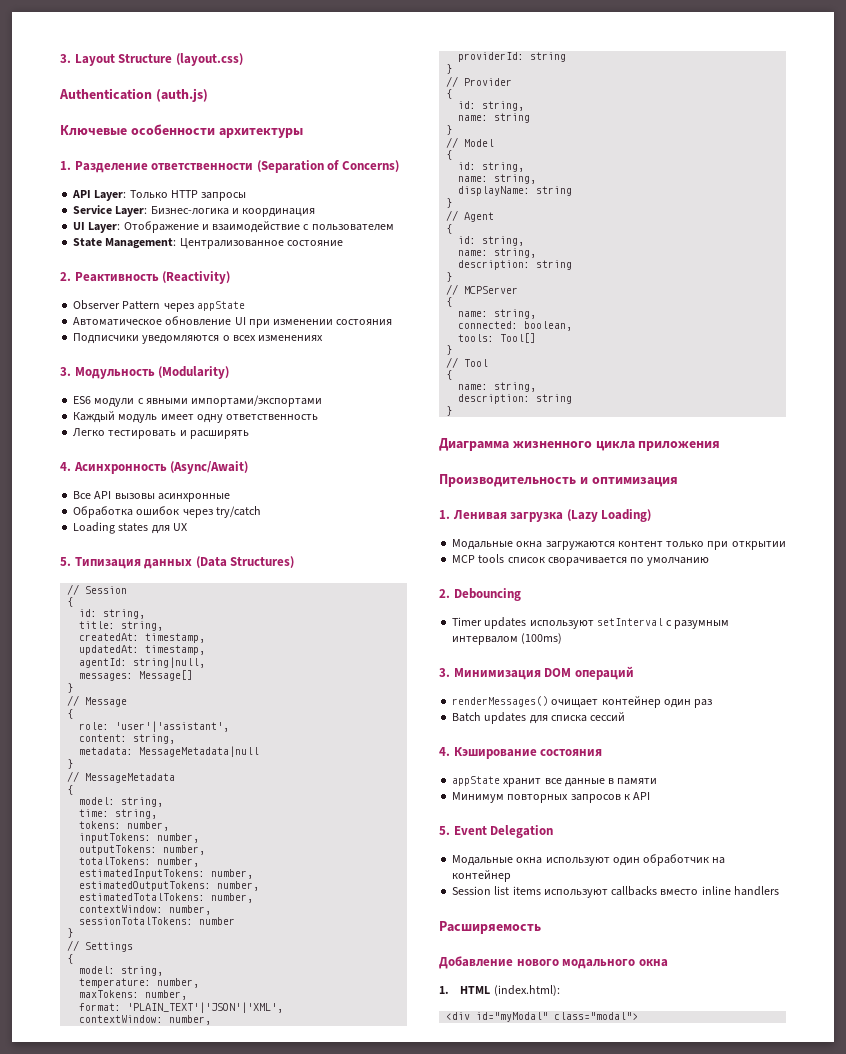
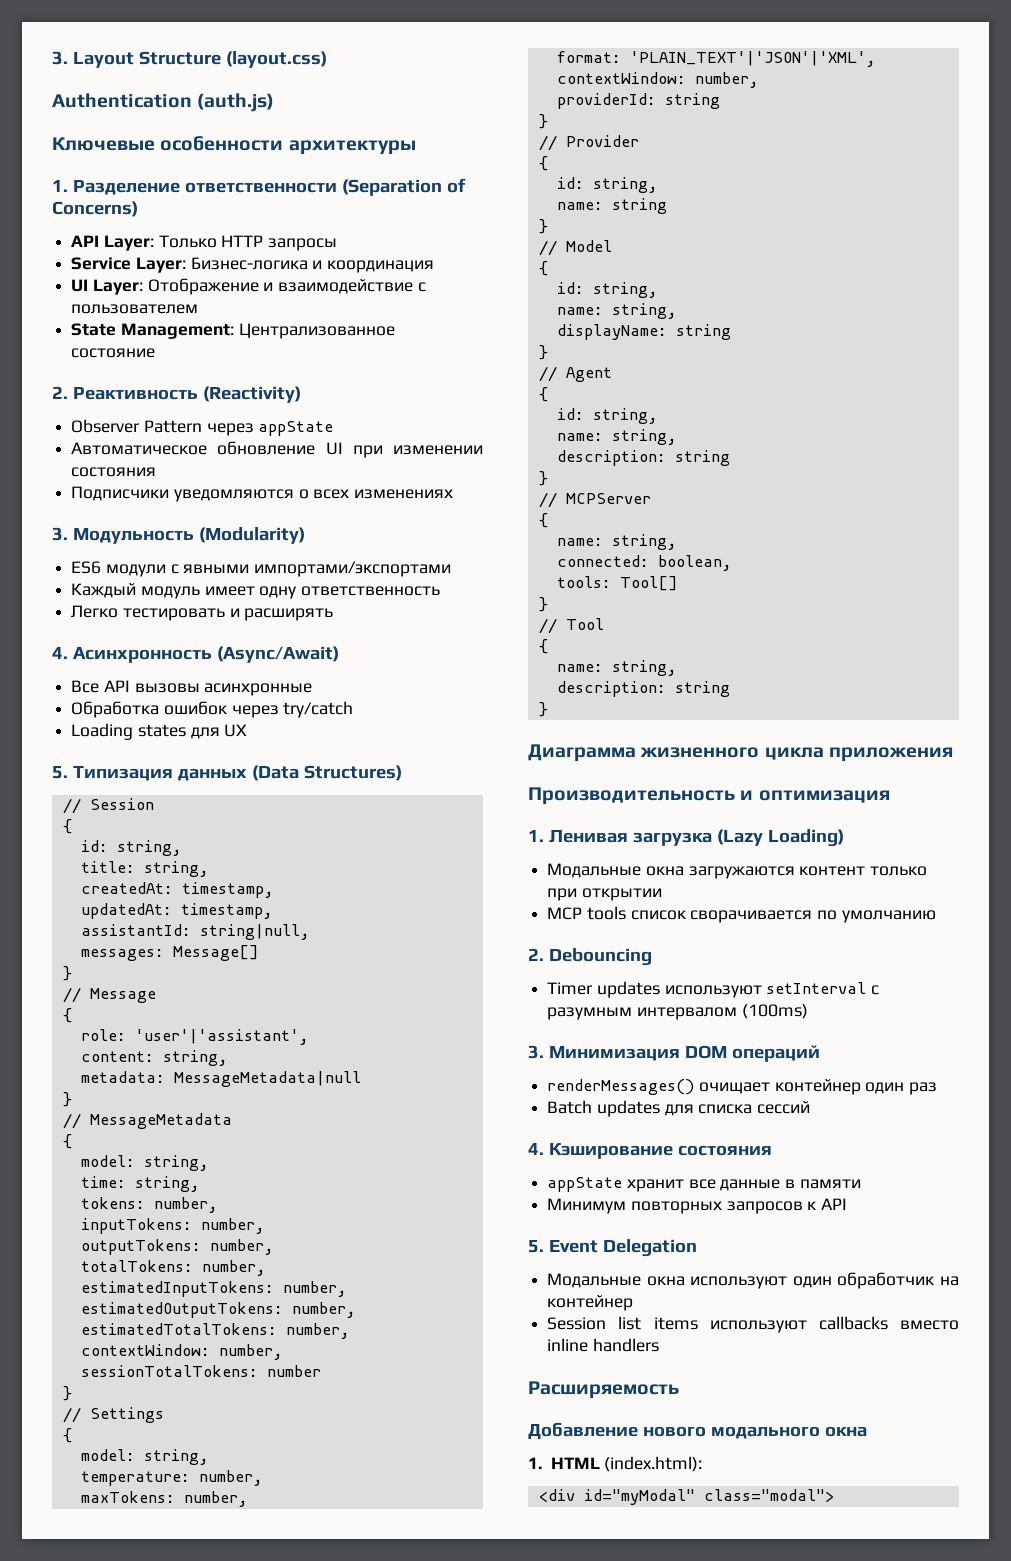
[79,658,128,668] agentId: -> [80,924,191,936] assistantId:

